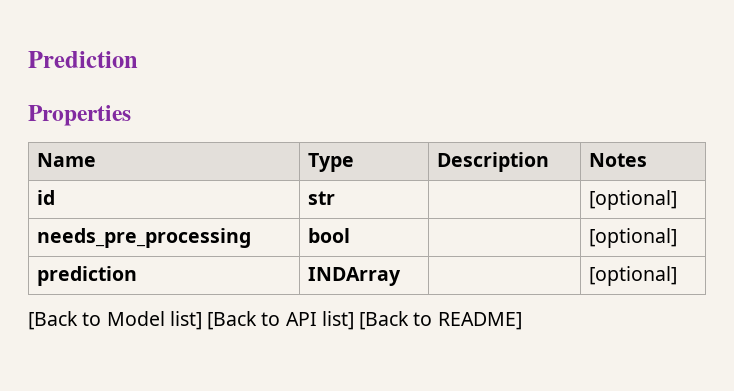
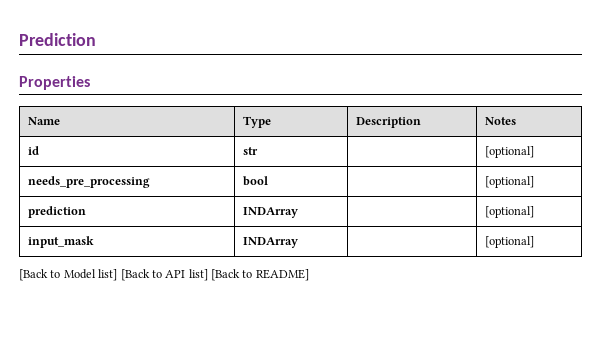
(677, 276) none -> [28,236,95,248] [243,237,299,248] [485,236,535,248] // input_mask | INDArray | | [optional]

